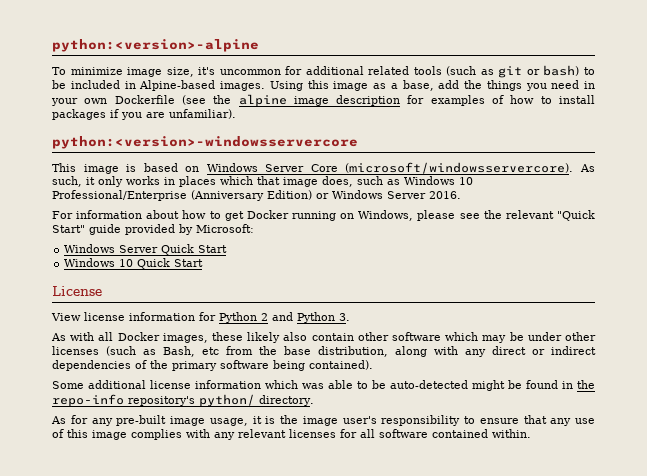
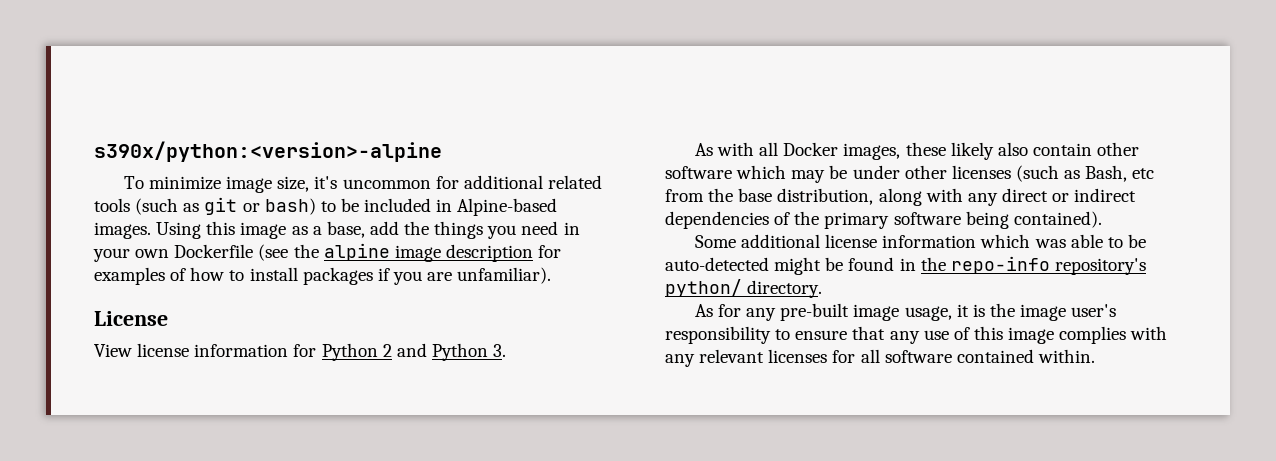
[52,39,259,52] python:<version>-alpine -> [94,141,442,162] s390x/python:<version>-alpine
[52,136,358,149] [52,162,595,174] [52,176,473,187] [52,190,461,201] [52,210,596,221] [52,224,254,235] [64,244,228,255] [64,258,204,269] // python:<version>-windowsservercore // This image is based on Windows Server Core (microsoft/windowsservercore). As such, it only works in places which that image does, such as Windows 10 Professional/Enterprise (Anniversary Edition) or Windows Server 2016. // For information about how to get Docker running on Windows, please see the relevant "Quick Start" guide provided by Microsoft: // Windows Server Quick Start // Windows 10 Quick Start -> (552, 275) none

